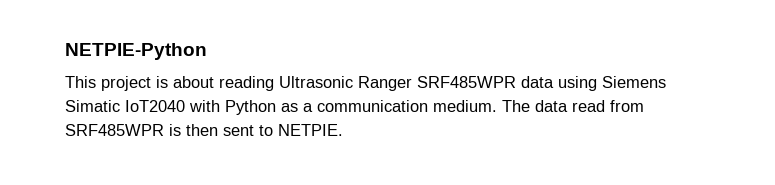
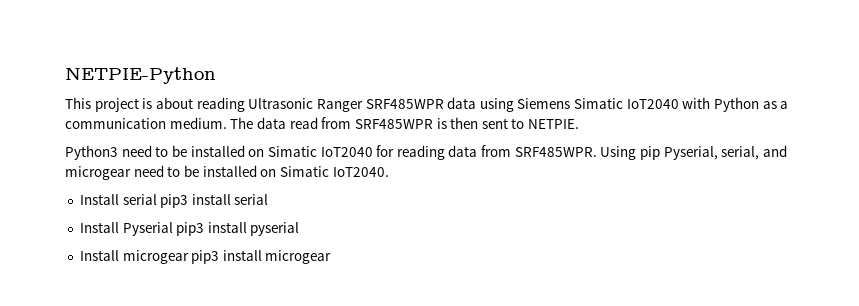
(343, 130) none -> [65,145,787,160] [65,165,389,180] [79,194,269,208] [79,222,300,236] [79,250,332,264] // Python3 need to be installed on Simatic IoT2040 for reading data from SRF485WPR. Using pip Pyserial, serial, and microgear need to be installed on Simatic IoT2040. // Install serial pip3 install serial // Install Pyserial pip3 install pyserial // Install microgear pip3 install microgear

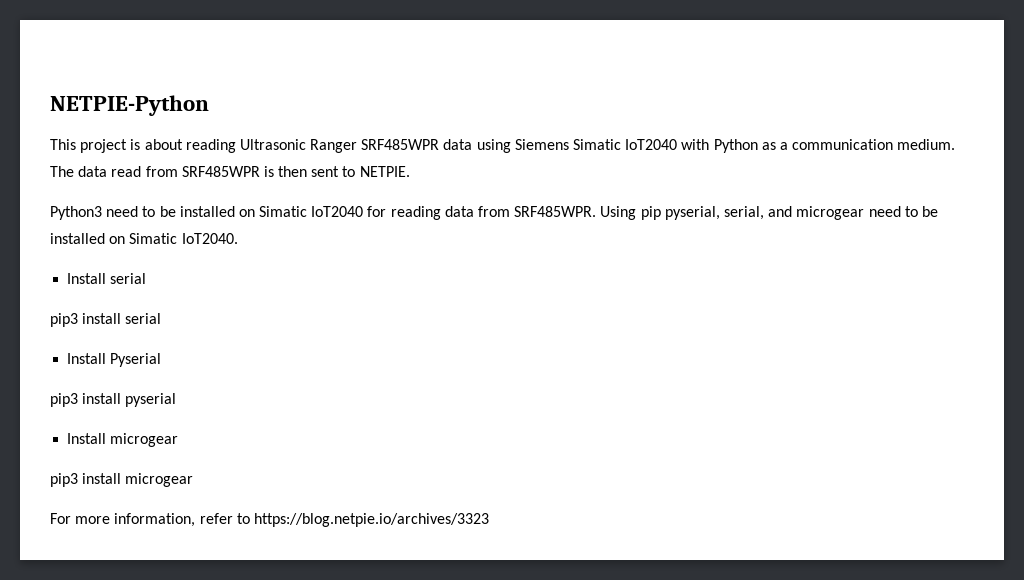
[663,146,718,160] Pyserial, -> [664,206,720,220] pyserial,
(157, 199) none -> (147, 278) //
(173, 229) none -> (162, 360) //
(189, 257) none -> (179, 440) //
(332, 257) none -> [50,513,489,527] // For more information, refer to https://blog.netpie.io/archives/3323

